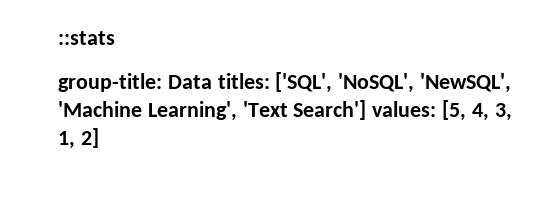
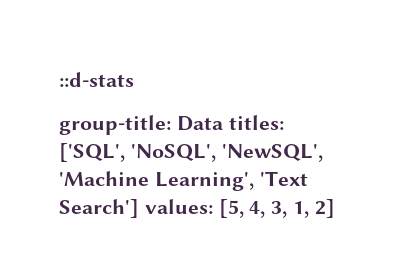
[58,31,115,45] ::stats -> [59,72,134,87] ::d-stats

